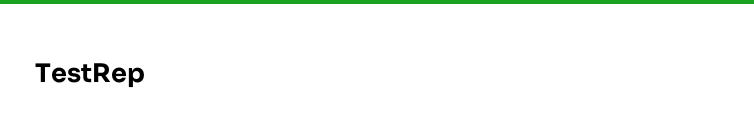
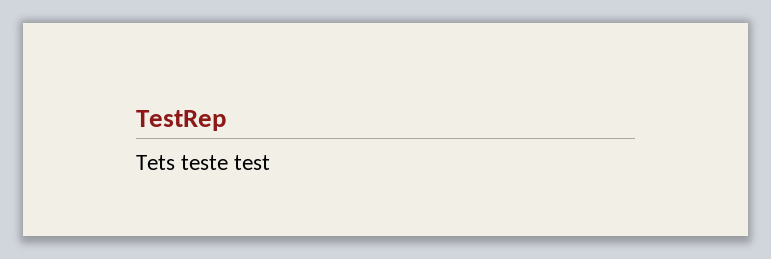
(145, 75) none -> [136,155,271,170] // Tets teste test

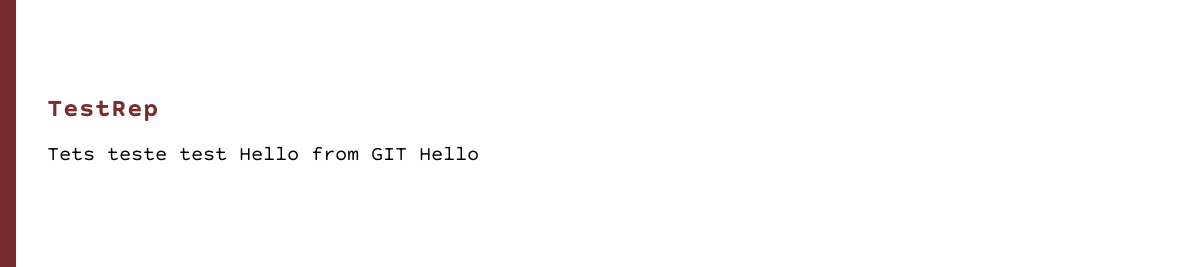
(271, 162) none -> [239,146,479,161] Hello from GIT Hello

